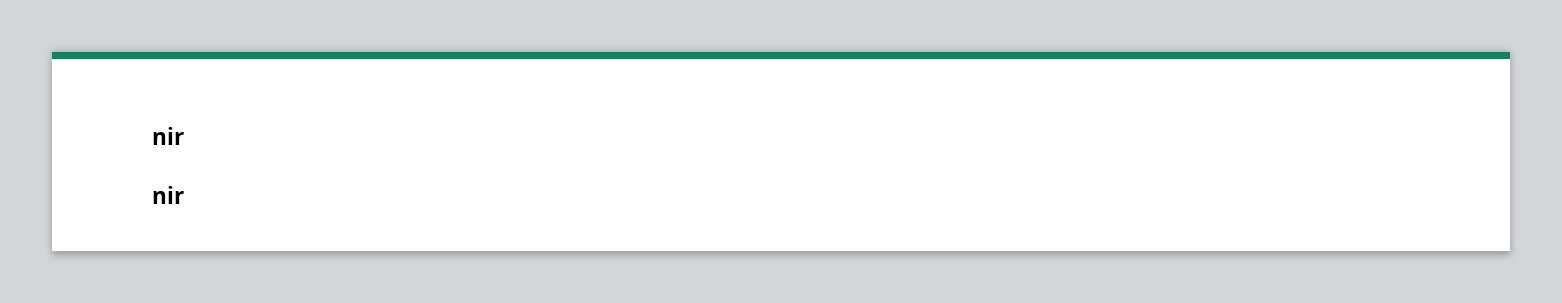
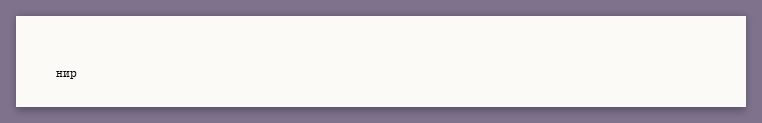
[152,127,184,145] [152,186,184,204] nir // nir -> [56,71,77,79] нир

